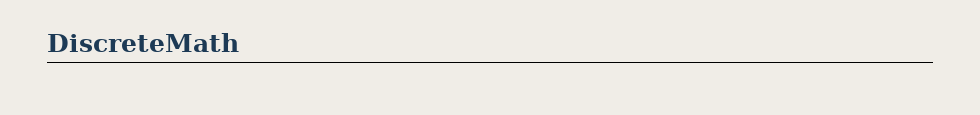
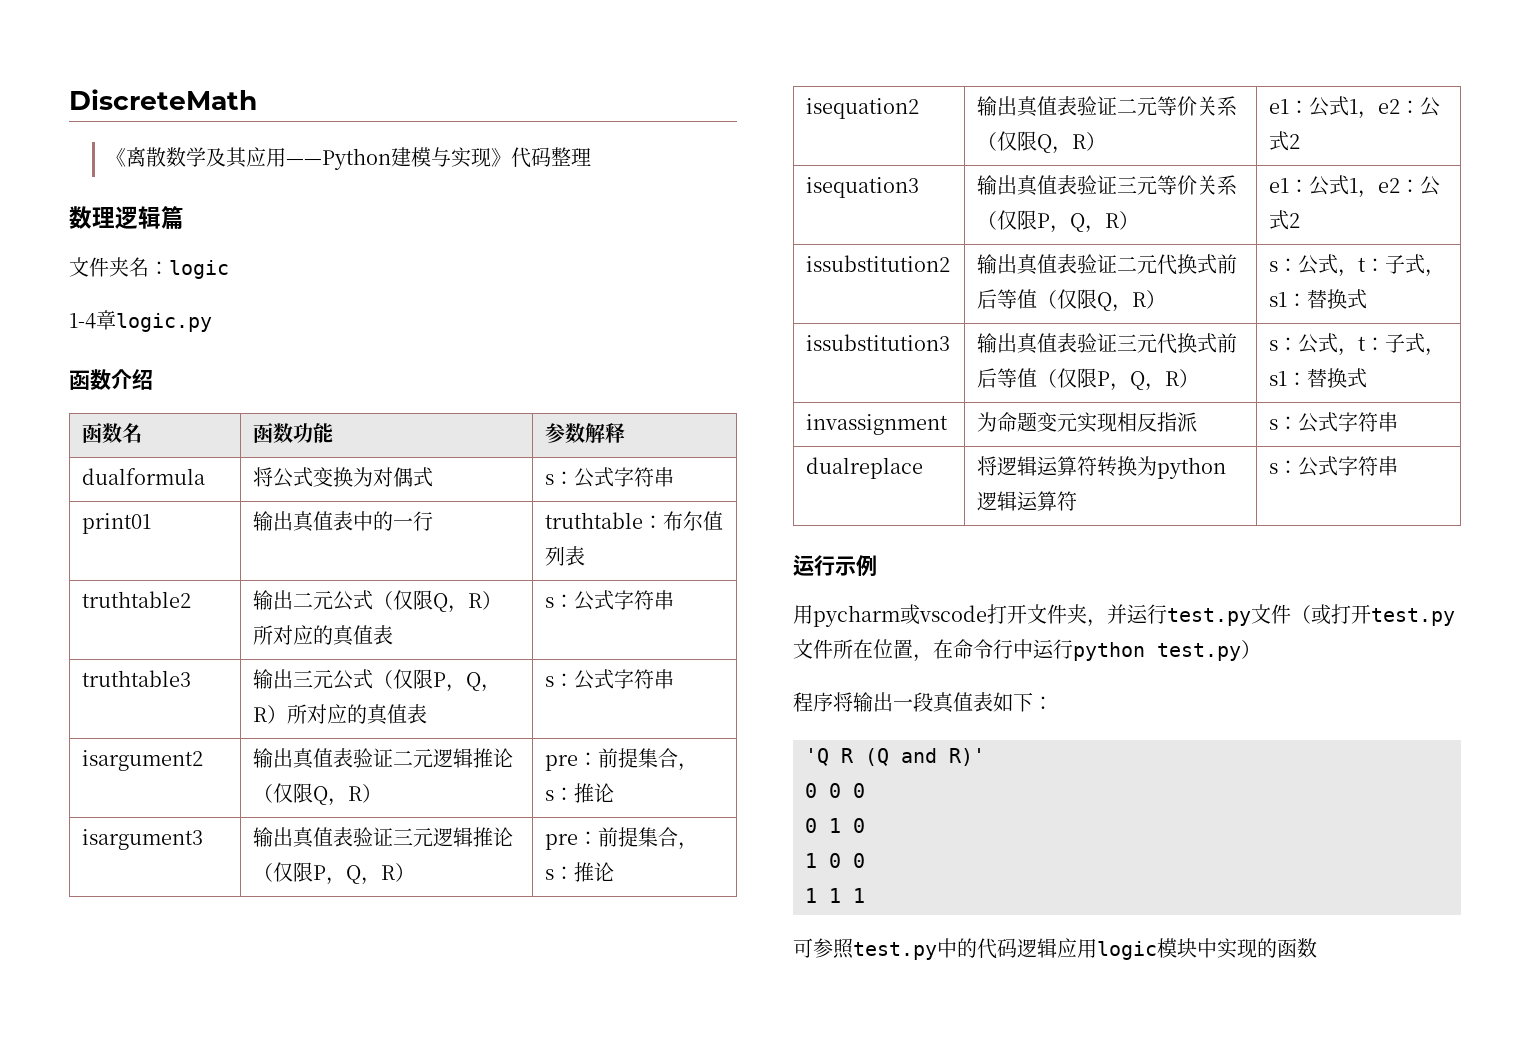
(239, 42) none -> [105,147,591,170] [69,206,184,229] [69,257,229,279] [69,310,212,332] [69,369,153,390] [82,423,143,443] [253,423,334,443] [545,423,626,443] [82,468,206,485] [253,467,434,488] [545,467,675,488] [82,513,152,534] [253,511,434,532] [545,511,724,531] [545,546,586,566] [82,591,192,608] [253,590,503,613] [253,625,394,646] [545,590,675,611] [82,670,192,687] [253,669,502,692] [253,704,428,725] [545,669,675,690] [82,750,204,771] [253,748,514,769] [253,783,383,806] [545,748,699,771] [545,783,615,803] [82,829,204,850] [253,827,514,848] [253,862,416,885] [545,827,699,850] [545,862,615,882] [806,98,920,119] [977,96,1238,117] [977,131,1107,154] [1269,96,1441,119] [1269,131,1301,151] [806,177,920,198] [977,175,1238,196] [977,210,1140,233] [1269,175,1441,198] [1269,210,1301,230] [806,255,951,272] [977,254,1238,275] [977,289,1167,312] [1269,254,1446,277] [1269,289,1368,309] [806,334,951,351] [977,333,1238,354] [977,368,1200,391] [1269,333,1446,356] [1269,368,1368,388] [806,414,949,435] [977,412,1198,433] [1269,412,1399,433] [806,457,924,479] [977,456,1227,479] [977,491,1078,511] [1269,456,1399,477] [793,555,877,576] [793,604,1455,627] [793,639,1261,662] [793,692,1053,713] [805,748,985,766] [805,783,865,798] [805,818,865,833] [805,853,865,868] [805,888,865,903] [793,938,1317,960] // 《离散数学及其应用——Python建模与实现》代码整理 // 数理逻辑篇 // 文件夹名：logic // 1-4章logic.py // 函数介绍 // 函数名 | 函数功能 | 参数解释 // dualformula | 将公式变换为对偶式 | s：公式字符串 // print01 | 输出真值表中的一行 | truthtable：布尔值列表 // truthtable2 | 输出二元公式（仅限Q，R）所对应的真值表 | s：公式字符串 // truthtable3 | 输出三元公式（仅限P，Q，R）所对应的真值表 | s：公式字符串 // isargument2 | 输出真值表验证二元逻辑推论（仅限Q，R） | pre：前提集合，s：推论 // isargument3 | 输出真值表验证三元逻辑推论（仅限P，Q，R） | pre：前提集合，s：推论 // isequation2 | 输出真值表验证二元等价关系（仅限Q，R） | e1：公式1，e2：公式2 // isequation3 | 输出真值表验证三元等价关系（仅限P，Q，R） | e1：公式1，e2：公式2 // issubstitution2 | 输出真值表验证二元代换式前后等值（仅限Q，R） | s：公式，t：子式，s1：替换式 // issubstitution3 | 输出真值表验证三元代换式前后等值（仅限P，Q，R） | s：公式，t：子式，s1：替换式 // invassignment | 为命题变元实现相反指派 | s：公式字符串 // dualreplace | 将逻辑运算符转换为python逻辑运算符 | s：公式字符串 // 运行示例 // 用pycharm或vscode打开文件夹，并运行test.py文件（或打开test.py文件所在位置，在命令行中运行python test.py） // 程序将输出一段真值表如下： // 'Q R (Q and R)' // 0 0 0 // 0 1 0 // 1 0 0 // 1 1 1 // 可参照test.py中的代码逻辑应用logic模块中实现的函数

